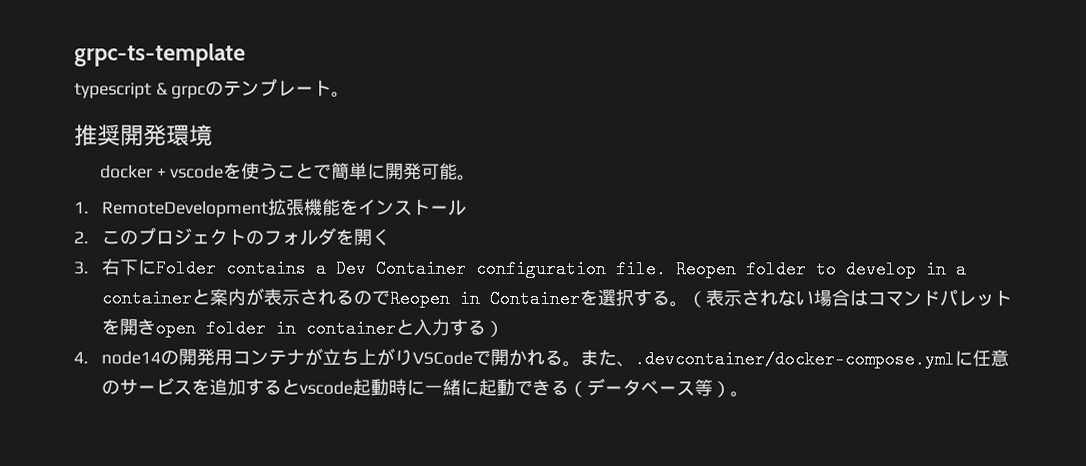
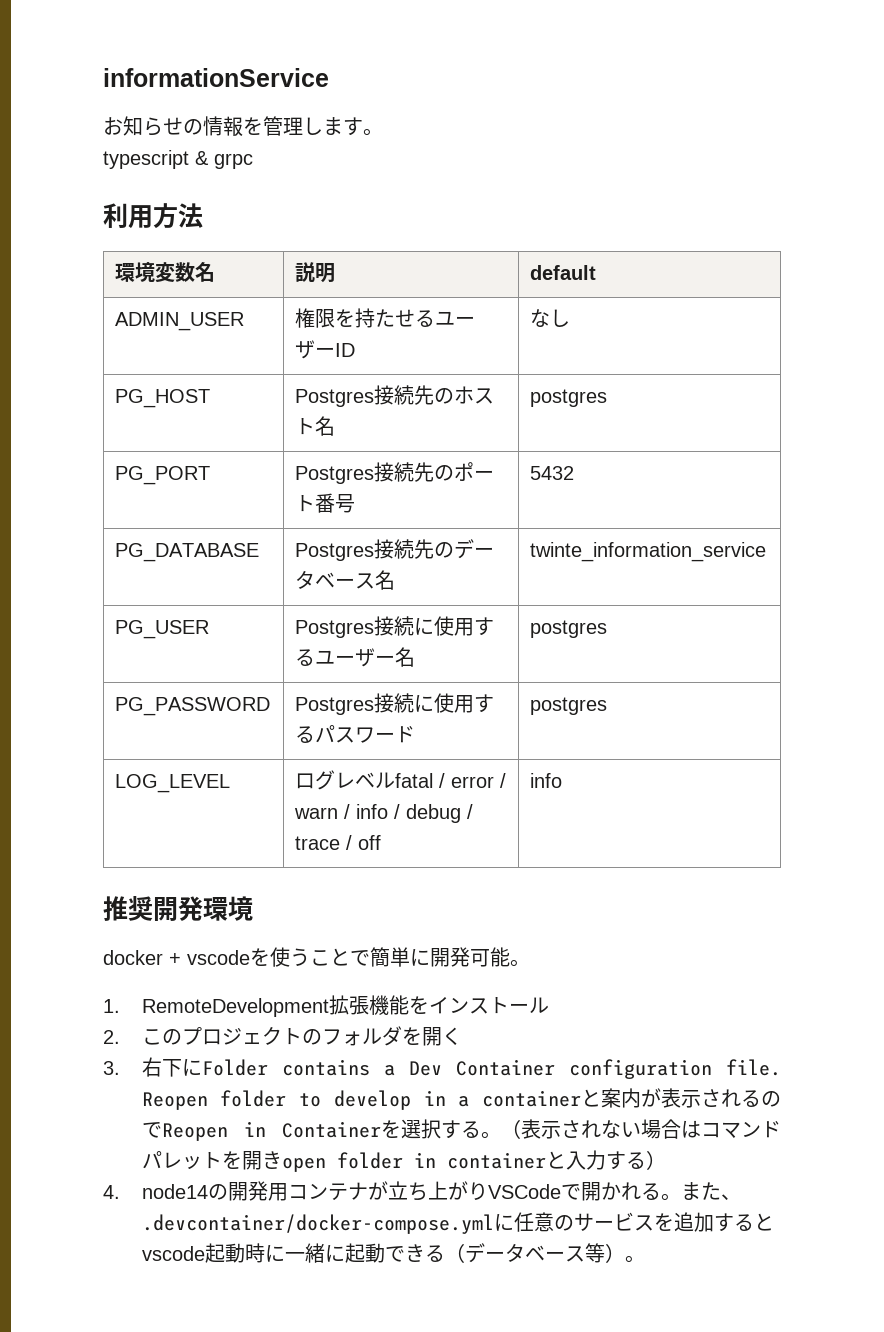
[74,43,246,67] [74,78,351,99] grpc-ts-template // typescript & grpcのテンプレート。 -> [103,68,329,87] [103,116,383,137] [103,150,253,169] [103,203,203,229] [115,262,216,283] [295,262,336,283] [530,265,597,280] [115,312,245,331] [295,308,476,328] [295,340,356,359] [530,309,571,327] [115,389,211,408] [295,385,495,407] [295,416,336,436] [530,389,608,407] [115,466,211,485] [295,462,495,484] [295,493,356,513] [530,466,575,480] [115,543,260,562] [295,539,495,561] [295,570,396,590] [530,542,767,562] [115,620,210,639] [295,616,495,638] [295,647,416,667] [530,620,608,638] [115,697,271,716] [295,693,495,715] [295,725,416,743] [530,697,608,715] [115,774,231,793] [295,770,507,790] [294,804,474,823] [295,835,382,850] [530,773,563,788] informationService // お知らせの情報を管理します。 // typescript & grpc // 利用方法 // 環境変数名 | 説明 | default // ADMIN_USER | 権限を持たせるユーザーID | なし // PG_HOST | Postgres接続先のホスト名 | postgres // PG_PORT | Postgres接続先のポート番号 | 5432 // PG_DATABASE | Postgres接続先のデータベース名 | twinte_information_service // PG_USER | Postgres接続に使用するユーザー名 | postgres // PG_PASSWORD | Postgres接続に使用するパスワード | postgres // LOG_LEVEL | ログレベルfatal / error / warn / info / debug / trace / off | info

